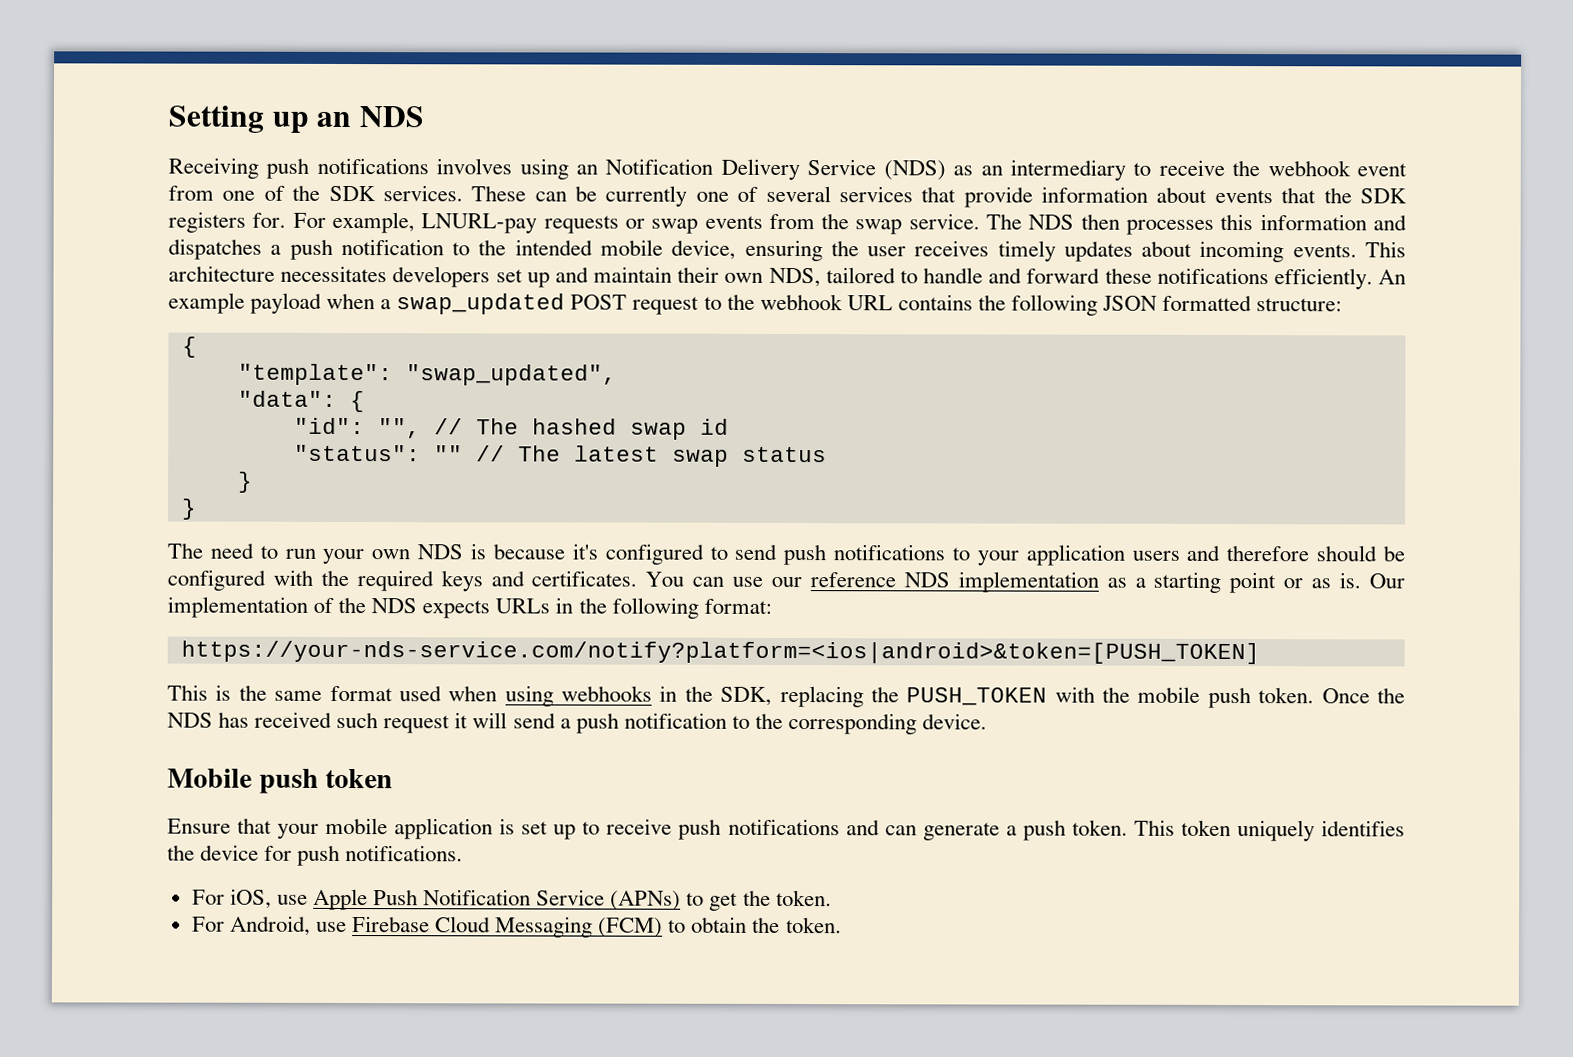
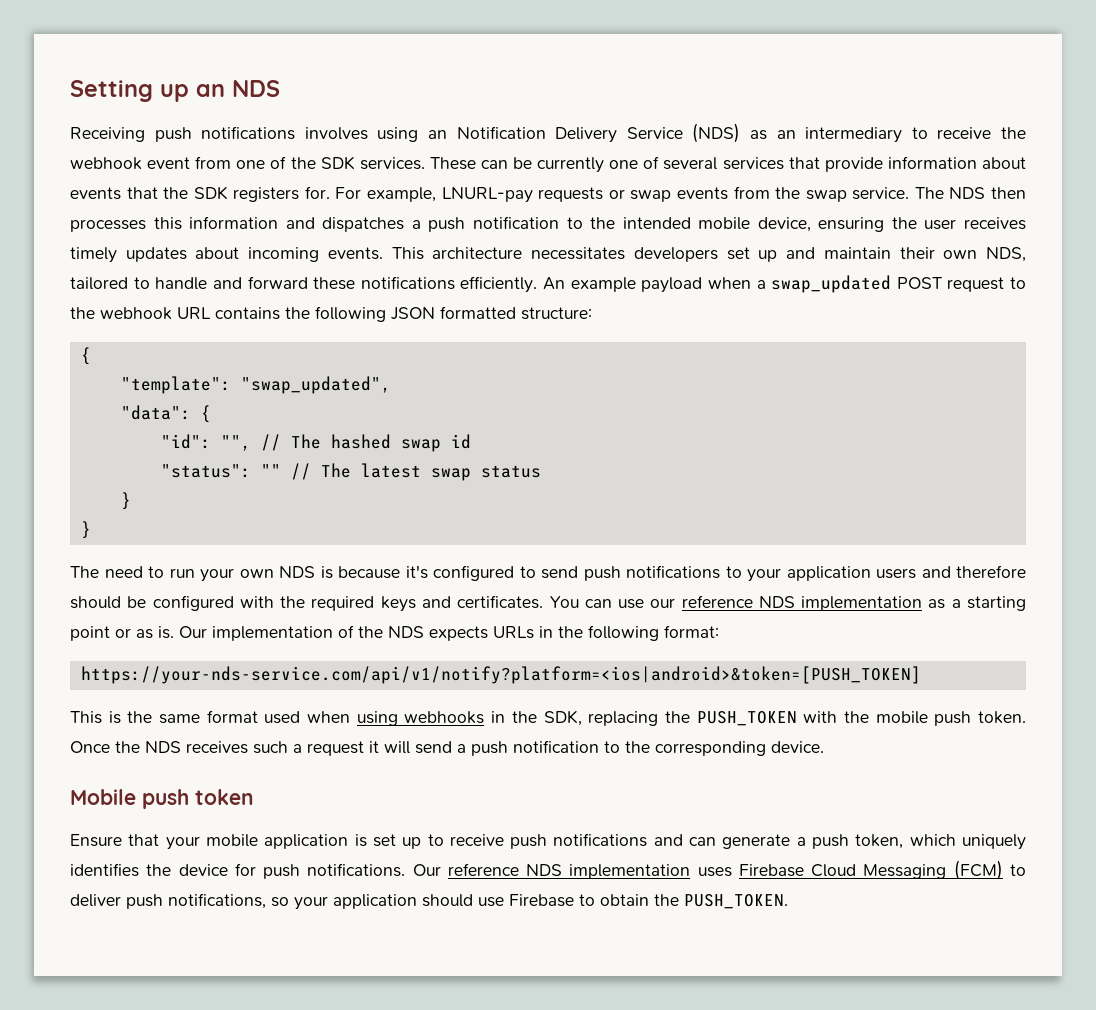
[180,640,1260,665] https://your-nds-service.com/notify?platform=<ios|android>&token=[PUSH_TOKEN] -> [80,666,921,684] https://your-nds-service.com/api/v1/notify?platform=<ios|android>&token=[PUSH_TOKEN]
[218,711,379,729] has received such -> [186,741,302,754] receives such a
[1071,819,1231,837] token. This token -> [855,834,956,849] token, which
[191,888,832,911] [191,915,347,936] // For iOS, use Apple Push Notification Service (APNs) to get the token. // For Android, use -> [412,863,732,879] Our reference NDS implementation uses
(687, 926) none -> [70,893,595,910] deliver push notifications, so your application should use Firebase to
[785,916,842,934] token. -> [684,894,788,909] PUSH_TOKEN.

